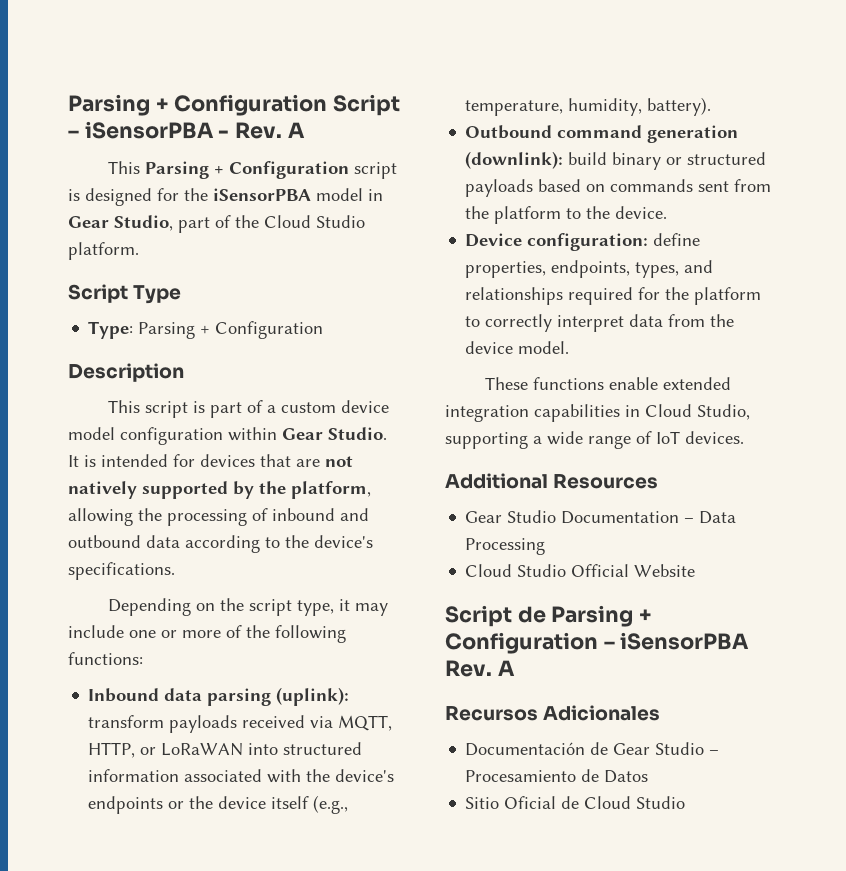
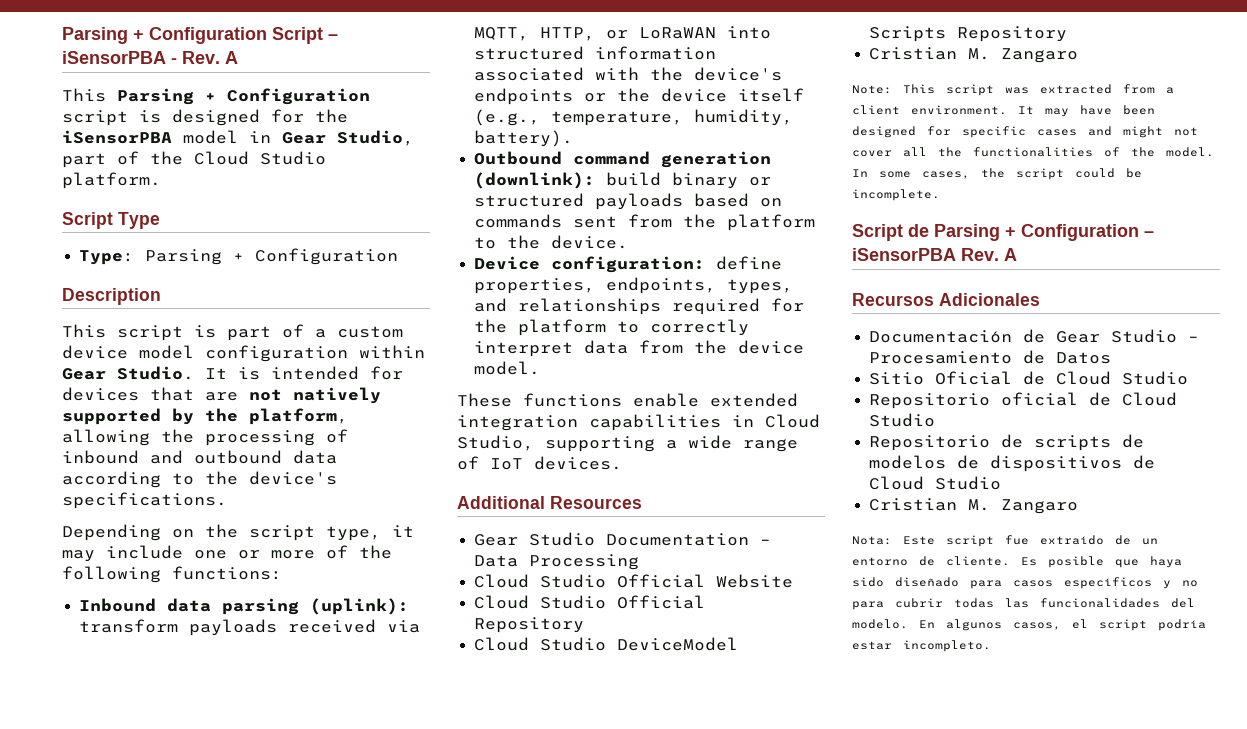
(696, 570) none -> [474,595,706,609] [474,617,585,633] [474,637,739,651] [869,26,1068,42] [869,47,1079,63] [852,84,1174,96] [852,105,1155,117] [852,126,1198,138] [852,147,1214,157] [852,168,1142,180] [852,189,940,201] // Cloud Studio Official Repository // Cloud Studio DeviceModel Scripts Repository // Cristian M. Zangaro // Note: This script was extracted from a client environment. It may have been designed for specific cases and might not cover all the functionalities of the model. In some cases, the script could be incomplete.
(686, 802) none -> [869,392,1178,409] [869,413,936,427] [869,434,1145,451] [869,455,1156,472] [869,476,1002,490] [869,498,1079,514] [852,535,1158,547] [852,556,1182,568] [852,577,1198,589] [852,598,1195,610] [852,619,1206,631] [852,640,991,652] // Repositorio oficial de Cloud Studio // Repositorio de scripts de modelos de dispositivos de Cloud Studio // Cristian M. Zangaro // Nota: Este script fue extraído de un entorno de cliente. Es posible que haya sido diseñado para casos específicos y no para cubrir todas las funcionalidades del modelo. En algunos casos, el script podría estar incompleto.

